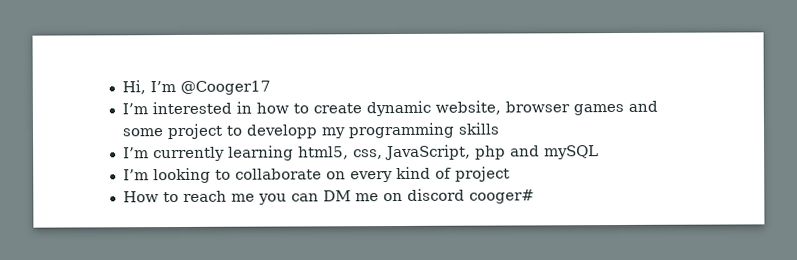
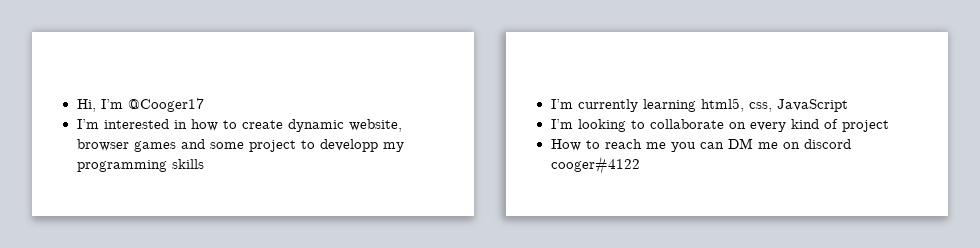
[384,144,599,161] JavaScript, php and mySQL -> [776,99,848,112] JavaScript
[468,189,535,204] cooger# -> [550,156,640,175] cooger#4122

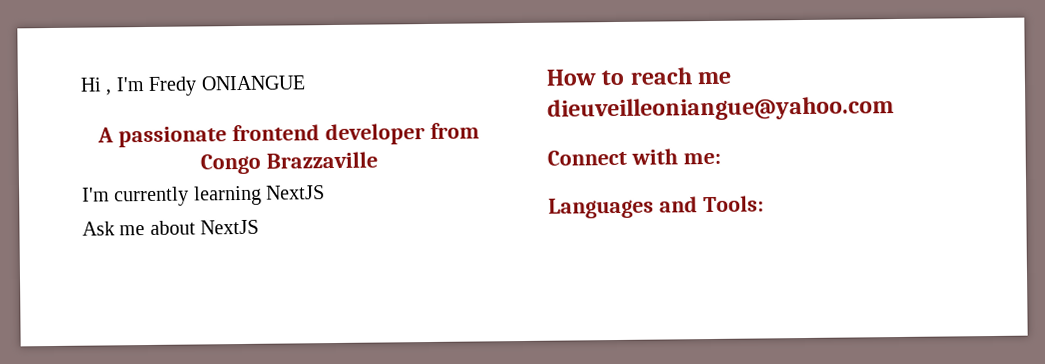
[76,98,204,112] [76,119,402,132] [76,139,404,152] [76,159,204,172] [550,98,848,112] [550,119,889,132] [550,138,851,152] [550,156,640,175] Hi, I’m @Cooger17 // I’m interested in how to create dynamic website, browser games and some project to developp my programming skills // I’m currently learning html5, css, JavaScript // I’m looking to collaborate on every kind of project // How to reach me you can DM me on discord cooger#4122 -> [80,75,306,96] [97,122,480,148] [200,151,378,175] [82,185,326,207] [82,219,260,236] [546,67,732,86] [547,96,894,122] [547,148,721,166] [548,195,764,219] Hi , I'm Fredy ONIANGUE // A passionate frontend developer from Congo Brazzaville // I'm currently learning NextJS // Ask me about NextJS // How to reach me dieuveilleoniangue@yahoo.com // Connect with me: // Languages and Tools:

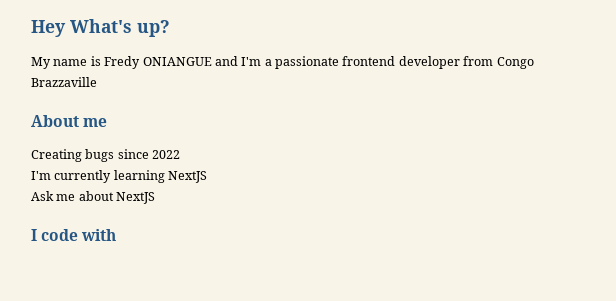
[80,77,145,96] Hi , I'm -> [31,19,170,37] [31,56,101,69] Hey What's up? // My name is
[97,127,115,143] // A -> [214,56,272,66] and I'm a
(378, 160) none -> [31,115,108,127] [31,149,181,162] // About me // Creating bugs since 2022
[546,67,732,86] [547,96,894,122] [547,148,721,166] [548,195,764,219] How to reach me dieuveilleoniangue@yahoo.com // Connect with me: // Languages and Tools: -> [31,229,117,241] I code with

